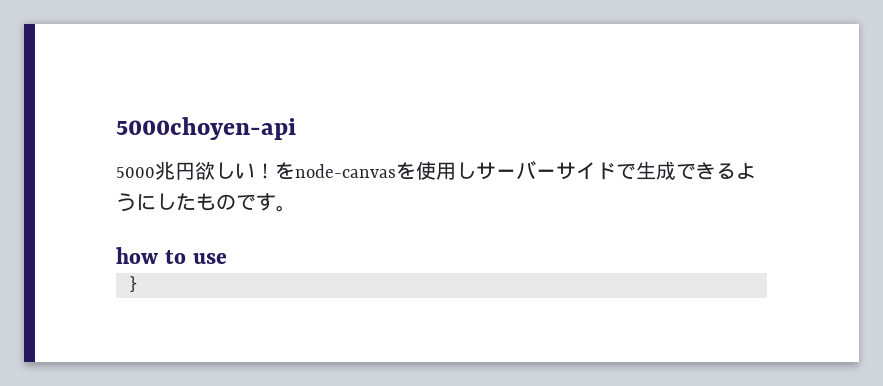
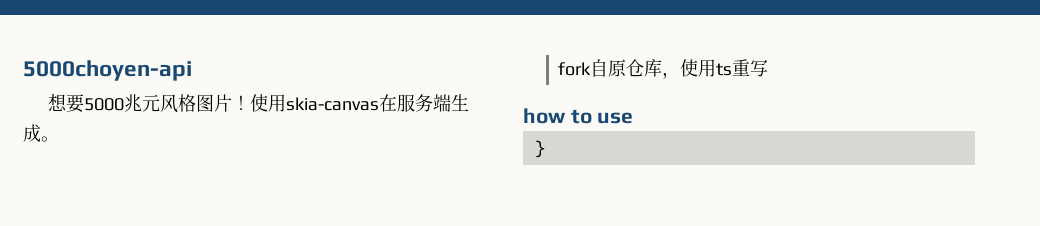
[116,160,756,180] [116,193,296,212] 5000兆円欲しい！をnode-canvasを使用しサーバーサイドで生成できるようにしたものです。 -> [47,93,469,113] [23,124,59,142] [558,59,769,79] 想要5000兆元风格图片！使用skia-canvas在服务端生成。 // fork自原仓库，使用ts重写

